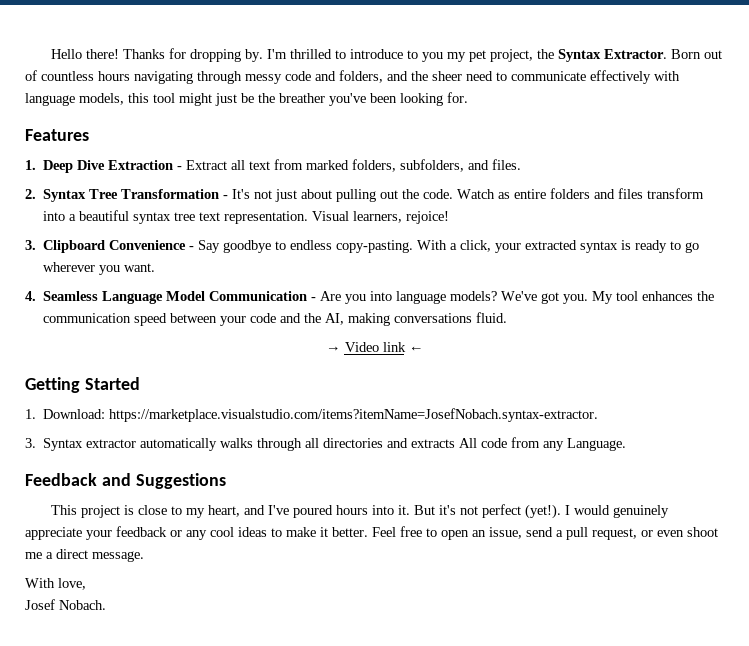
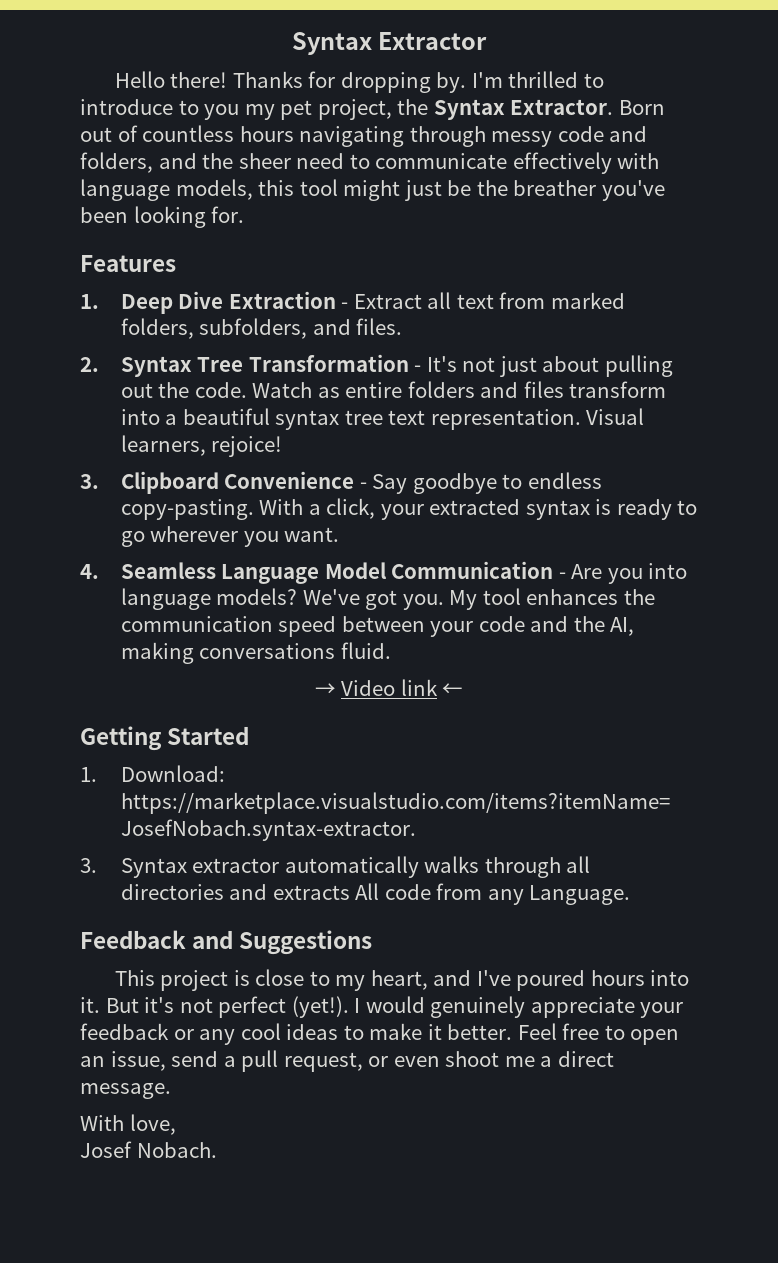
(51, 54) none -> [291,32,488,55] Syntax Extractor //

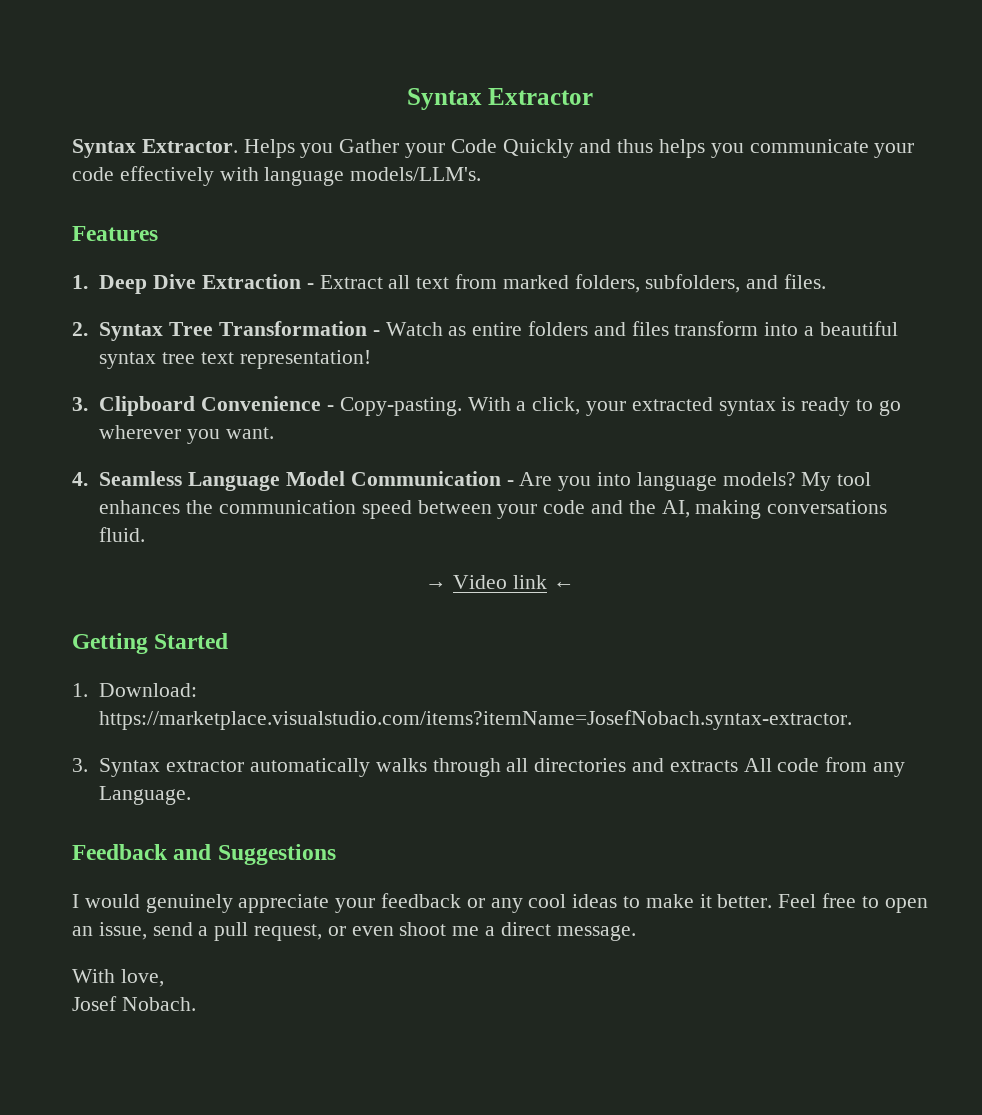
[114,71,604,93] [80,99,665,120] [80,125,648,147] [80,152,660,174] [80,179,665,201] [80,206,245,228] Hello there! Thanks for dropping by. I'm thrilled to introduce to you my pet project, the Syntax Extractor. Born out of countless hours navigating through messy code and folders, and the sheer need to communicate effectively with language models, this tool might just be the breather you've been looking for. -> [72,139,915,158] [72,166,482,186] Syntax Extractor. Helps you Gather your Code Quickly and thus helps you communicate your code effectively with language models/LLM's.
[426,355,673,377] [120,382,247,398] It's not just about pulling out the code. -> (380, 333) none
[430,408,645,430] [120,435,283,457] representation. Visual learners, rejoice! -> [239,350,371,369] representation!
[372,472,602,494] [120,499,254,520] Say goodbye to endless copy-pasting. -> [339,397,462,416] Copy-pasting.
[302,589,444,610] We've got you. -> (796, 479) none
[114,969,690,991] [80,996,349,1018] This project is close to my heart, and I've poured hours into it. But it's not perfect (yet!). -> (336, 854) none

